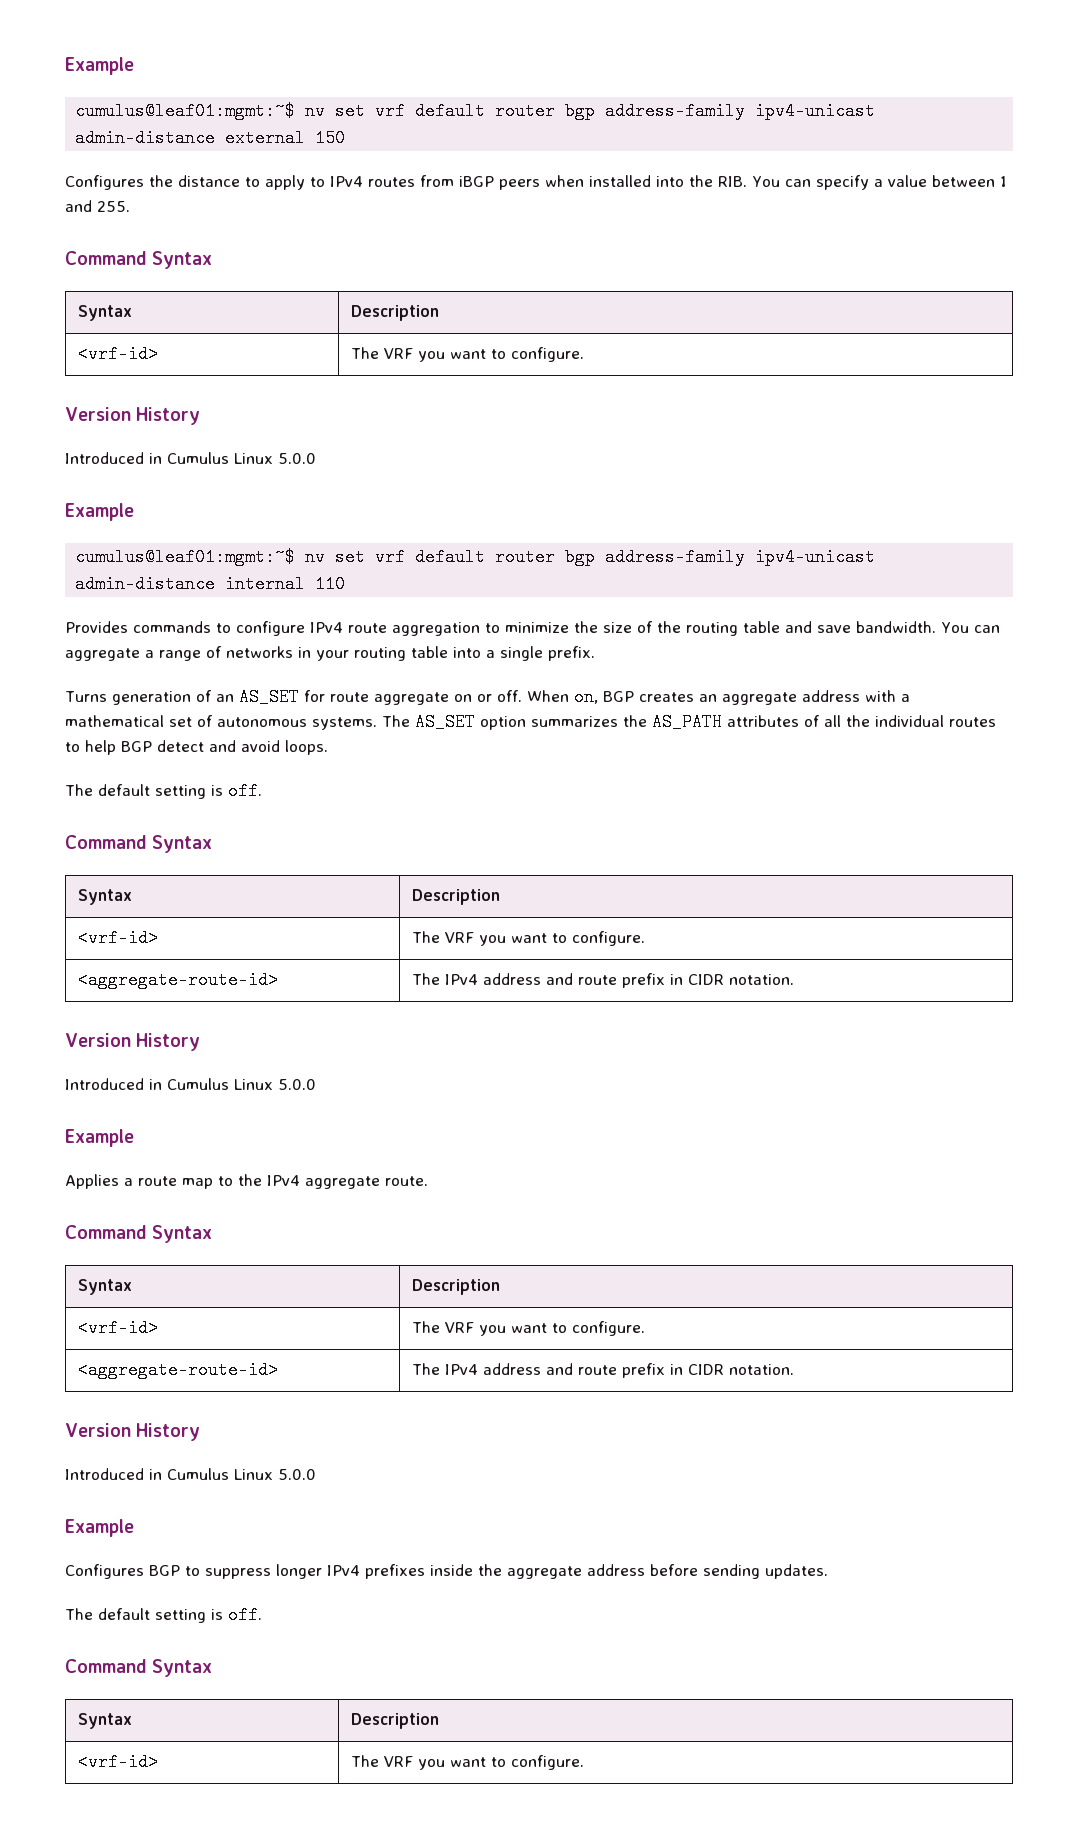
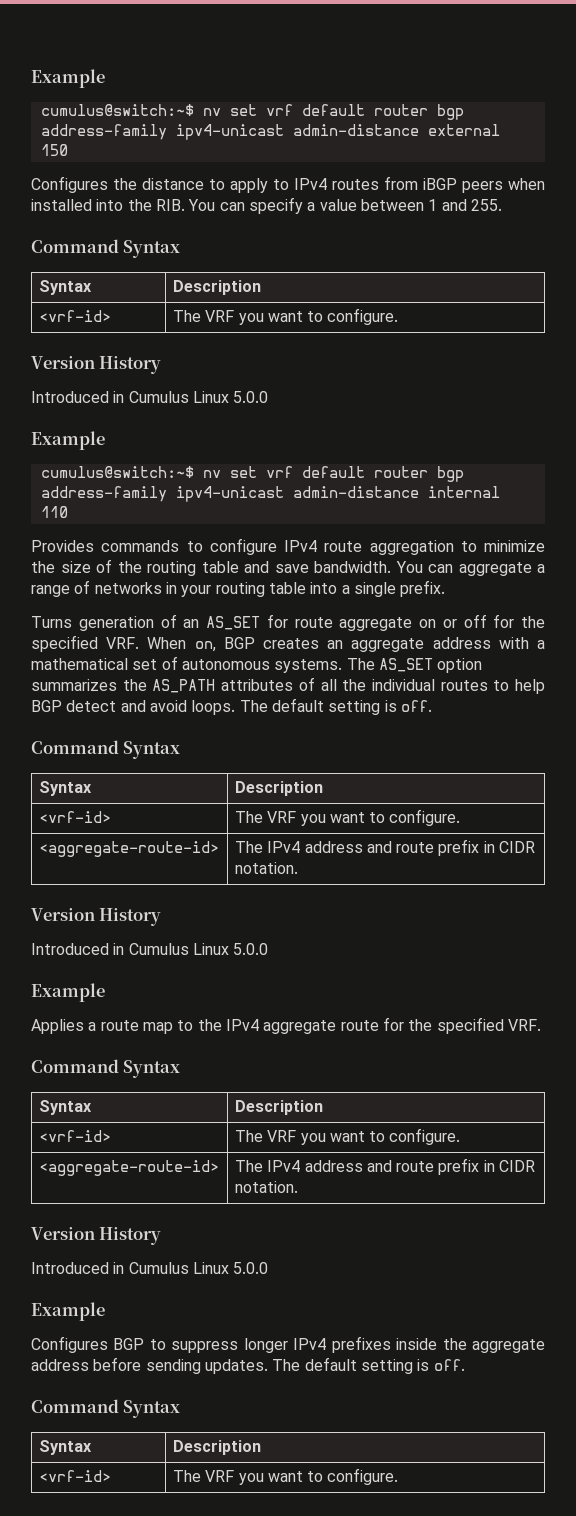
[65,57,134,75] [75,102,296,120] Example // cumulus@leaf01:mgmt:~$ -> [31,69,105,88] [40,104,194,116] Example // cumulus@switch:~$
[75,548,296,566] cumulus@leaf01:mgmt:~$ -> [40,466,194,478] cumulus@switch:~$
[496,690,522,702] off. -> [463,614,545,628] [31,635,140,652] off for the specified VRF.
(328, 747) // -> (236, 707) none
[385,1176,428,1186] route. -> [340,1017,541,1034] route for the specified VRF.
(828, 1571) // -> (268, 1366) none

